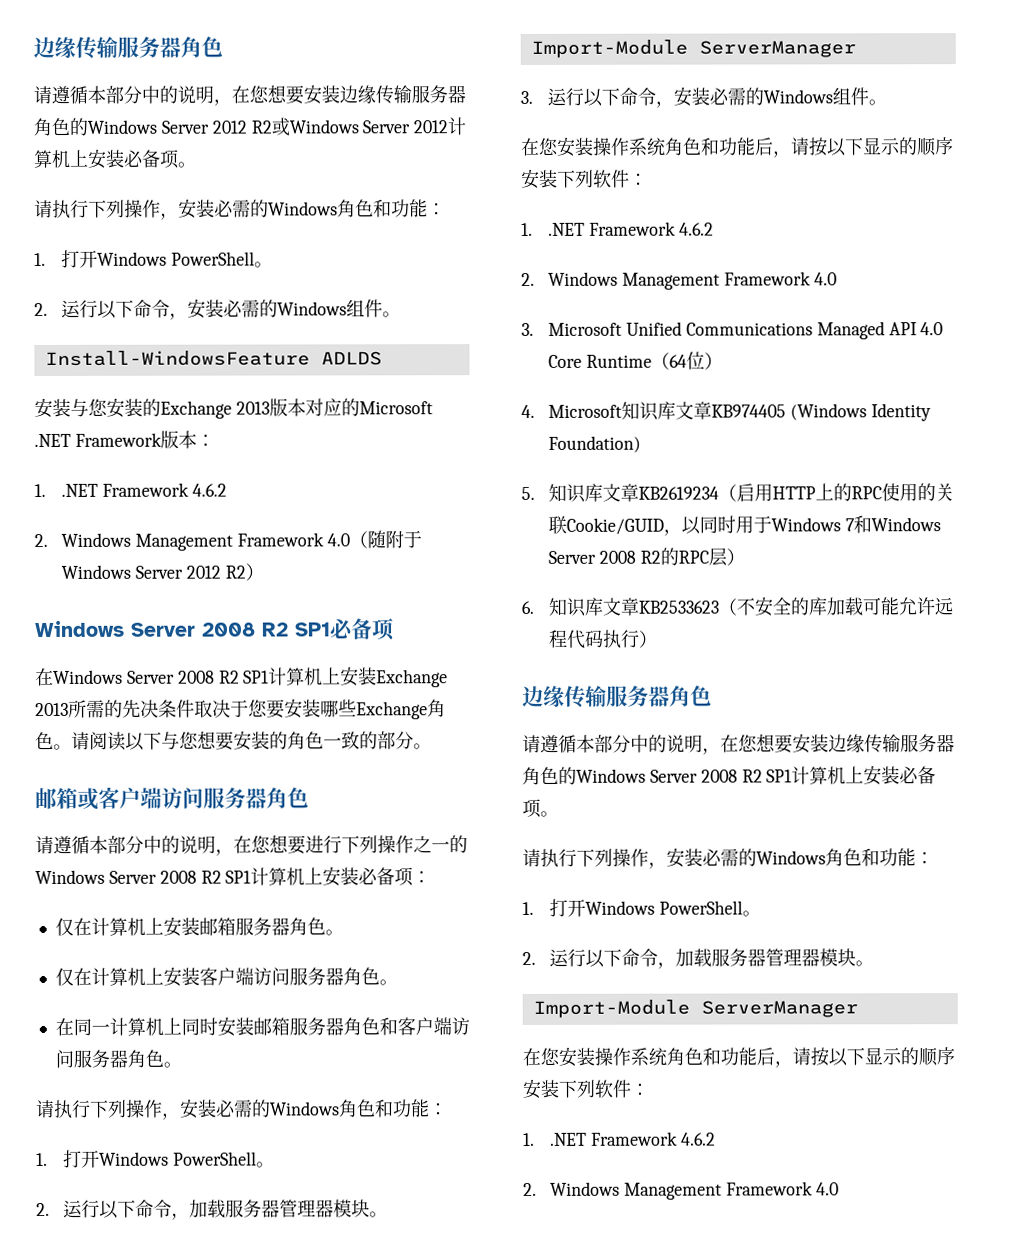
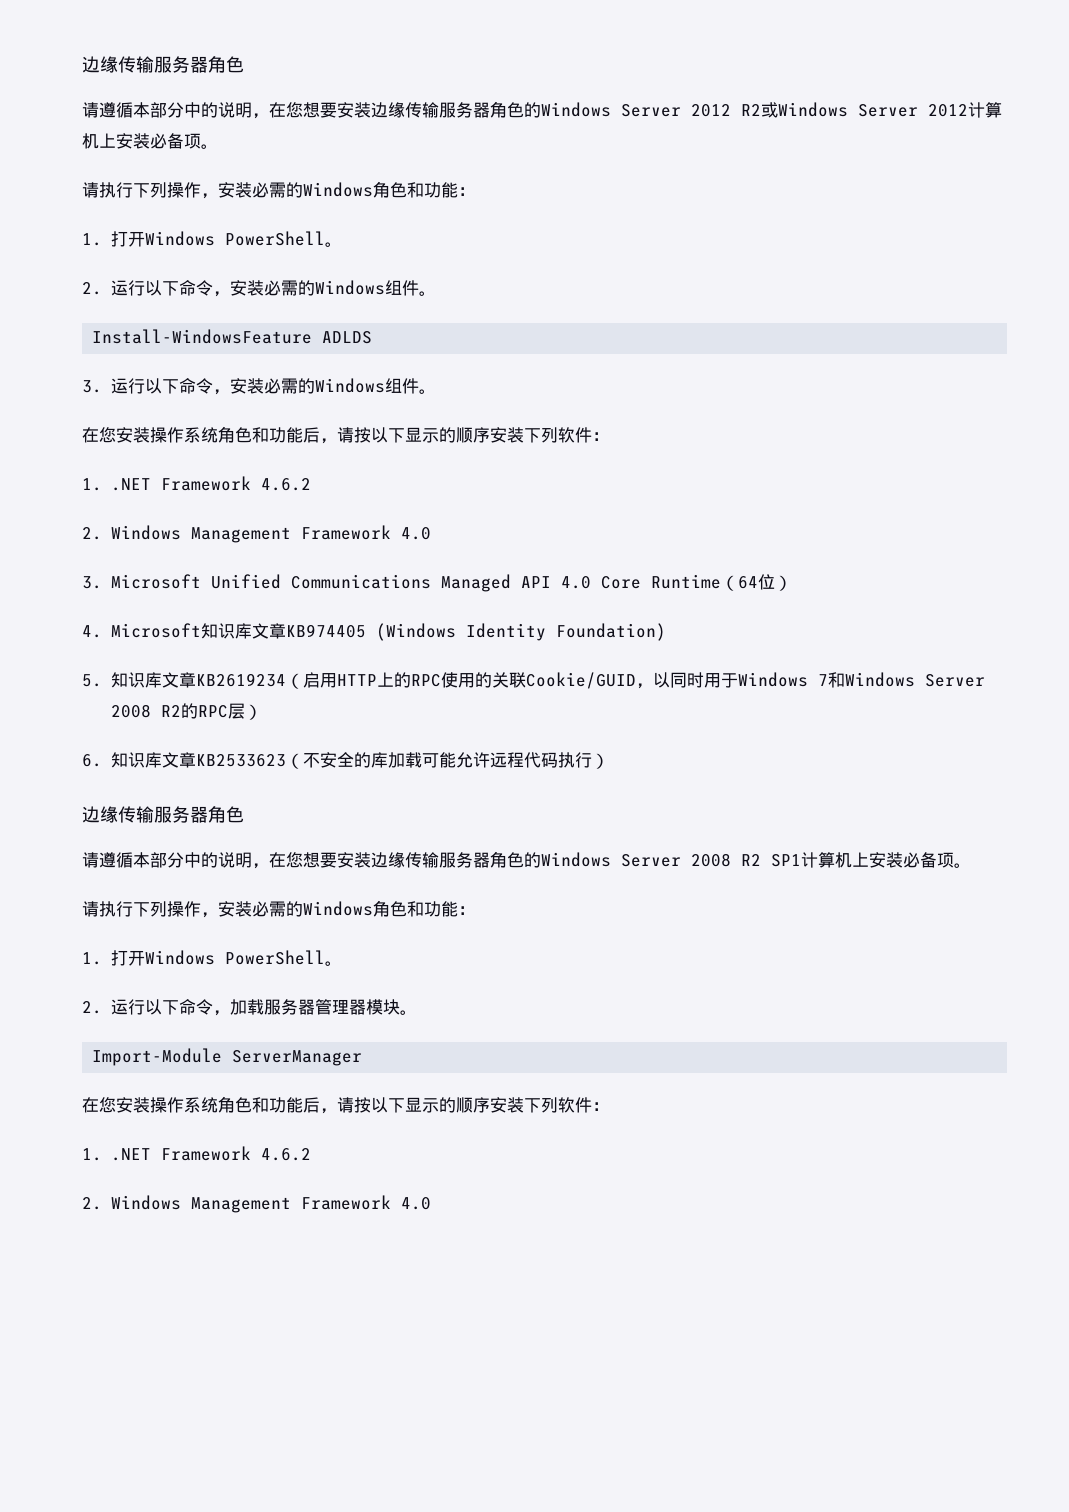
[34,397,433,419] [34,430,215,449] [34,482,227,498] [34,530,422,551] [61,563,264,581] [34,618,395,641] [35,666,449,688] [35,698,446,720] [35,730,432,751] [35,786,309,810] [35,834,468,856] [35,866,432,887] [54,916,344,937] [54,966,398,987] [54,1016,470,1037] [54,1049,182,1068] [35,1098,448,1120] [36,1149,276,1168] [36,1199,389,1220] [530,39,856,58] // 安装与您安装的Exchange 2013版本对应的Microsoft .NET Framework版本： // 1. .NET Framework 4.6.2 // 2. Windows Management Framework 4.0（随附于Windows Server 2012 R2） // Windows Server 2008 R2 SP1必备项 // 在Windows Server 2008 R2 SP1计算机上安装Exchange 2013所需的先决条件取决于您要安装哪些Exchange角色。请阅读以下与您想要安装的角色一致的部分。 // 邮箱或客户端访问服务器角色 // 请遵循本部分中的说明，在您想要进行下列操作之一的Windows Server 2008 R2 SP1计算机上安装必备项： // 仅在计算机上安装邮箱服务器角色。 // 仅在计算机上安装客户端访问服务器角色。 // 在同一计算机上同时安装邮箱服务器角色和客户端访问服务器角色。 // 请执行下列操作，安装必需的Windows角色和功能： // 1.打开Windows PowerShell。 // 2.运行以下命令，加载服务器管理器模块。 // Import-Module ServerManager -> (373, 337) none

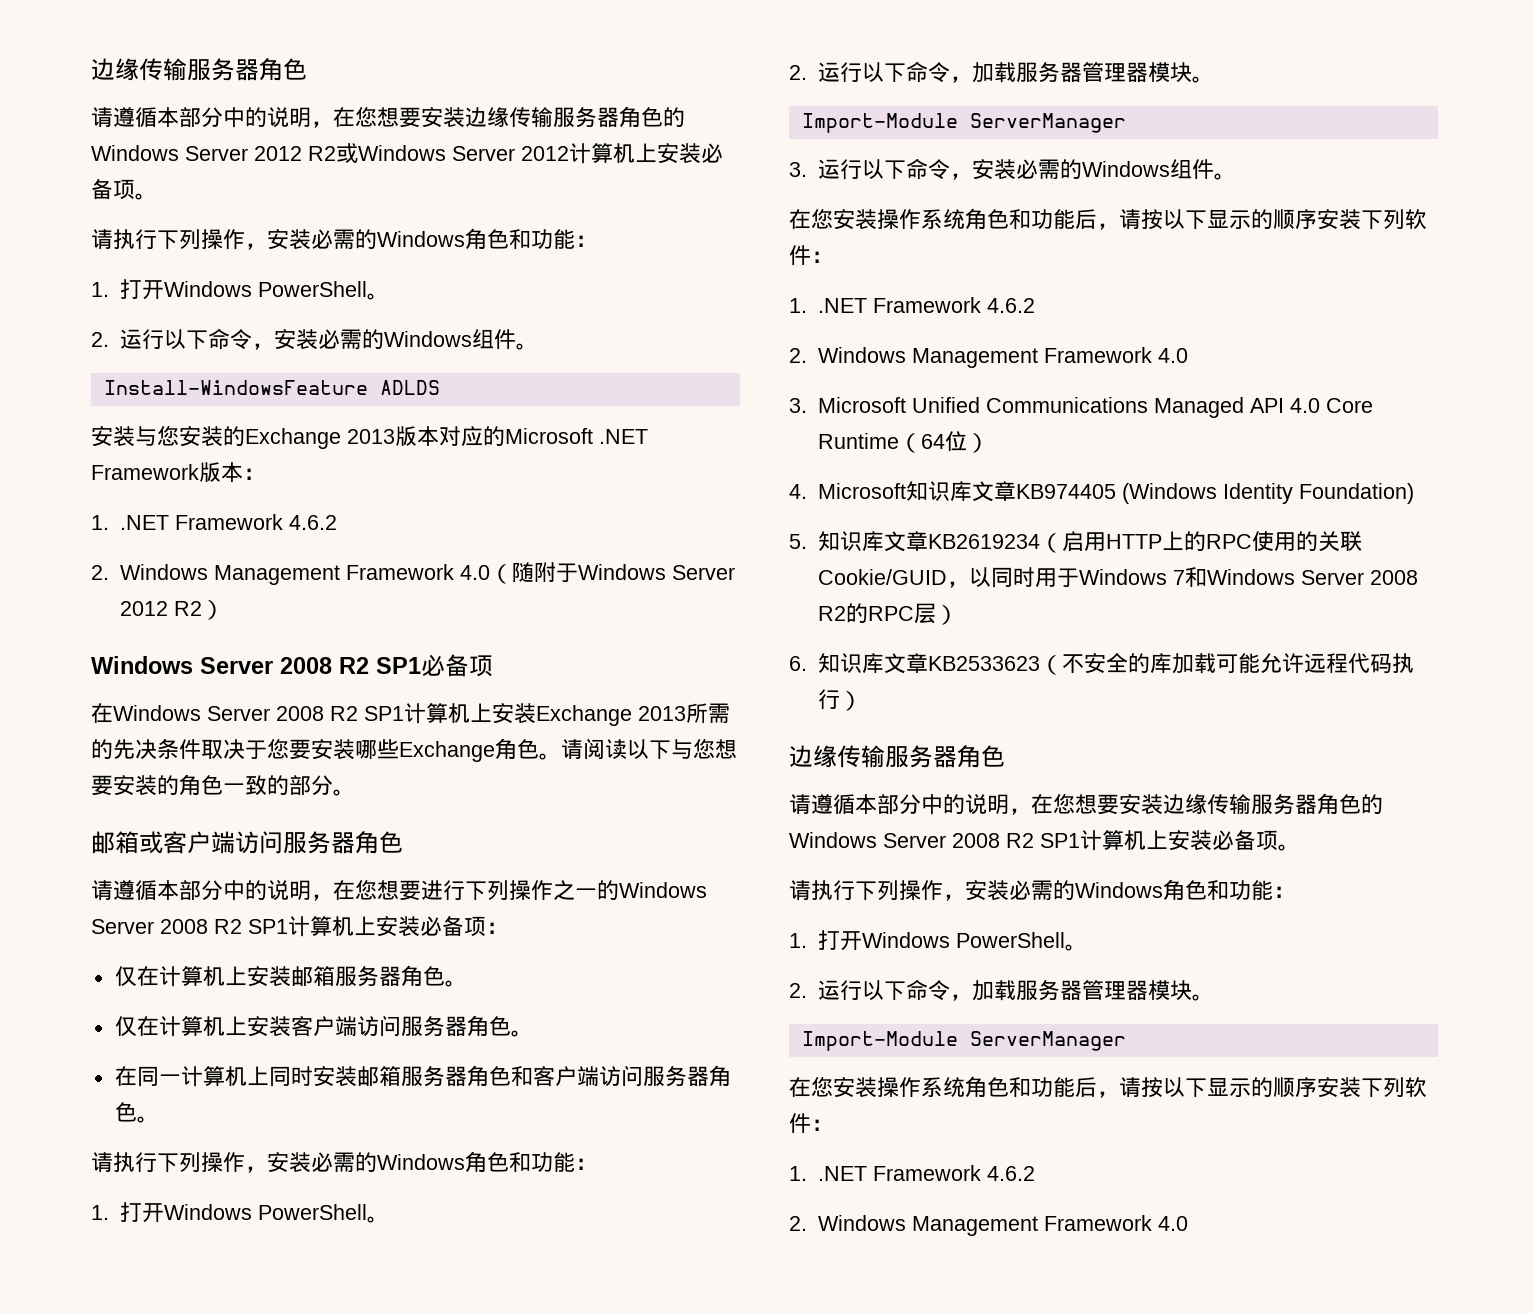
(373, 337) none -> [91,425,648,449] [91,462,265,482] [91,514,337,530] [91,562,735,585] [119,600,224,620] [91,654,493,677] [91,703,730,726] [91,738,737,762] [91,774,355,796] [91,831,403,854] [91,879,707,901] [91,916,508,937] [114,965,467,987] [114,1015,533,1037] [114,1065,731,1087] [114,1102,159,1123] [91,1151,597,1173] [91,1202,389,1223] [789,61,1214,83] [801,113,1126,133] // 安装与您安装的Exchange 2013版本对应的Microsoft .NET Framework版本： // 1. .NET Framework 4.6.2 // 2. Windows Management Framework 4.0（随附于Windows Server 2012 R2） // Windows Server 2008 R2 SP1必备项 // 在Windows Server 2008 R2 SP1计算机上安装Exchange 2013所需的先决条件取决于您要安装哪些Exchange角色。请阅读以下与您想要安装的角色一致的部分。 // 邮箱或客户端访问服务器角色 // 请遵循本部分中的说明，在您想要进行下列操作之一的Windows Server 2008 R2 SP1计算机上安装必备项： // 仅在计算机上安装邮箱服务器角色。 // 仅在计算机上安装客户端访问服务器角色。 // 在同一计算机上同时安装邮箱服务器角色和客户端访问服务器角色。 // 请执行下列操作，安装必需的Windows角色和功能： // 1.打开Windows PowerShell。 // 2.运行以下命令，加载服务器管理器模块。 // Import-Module ServerManager

